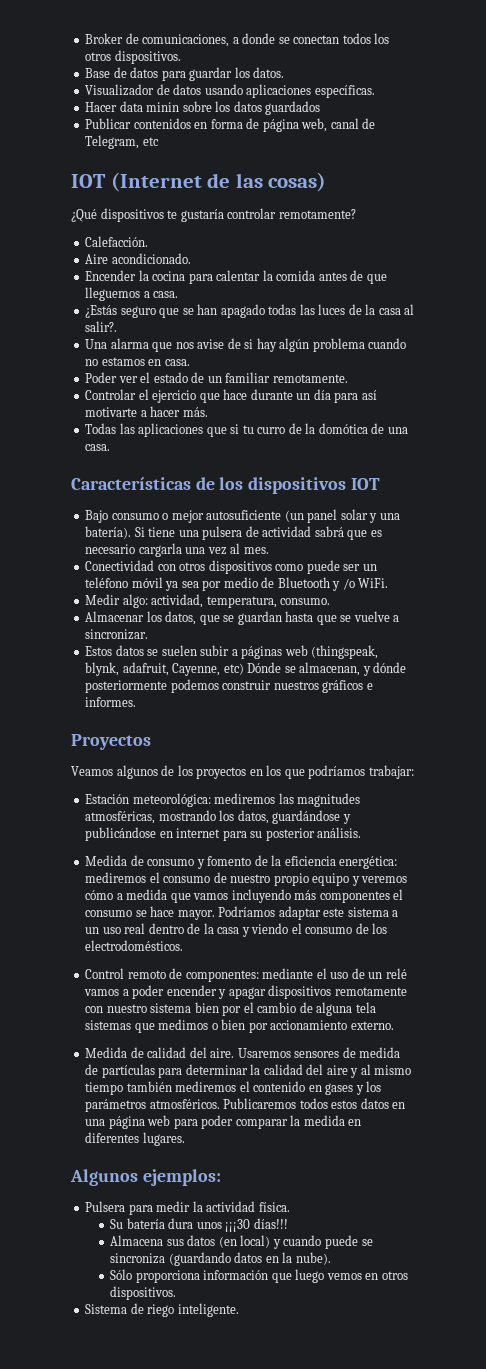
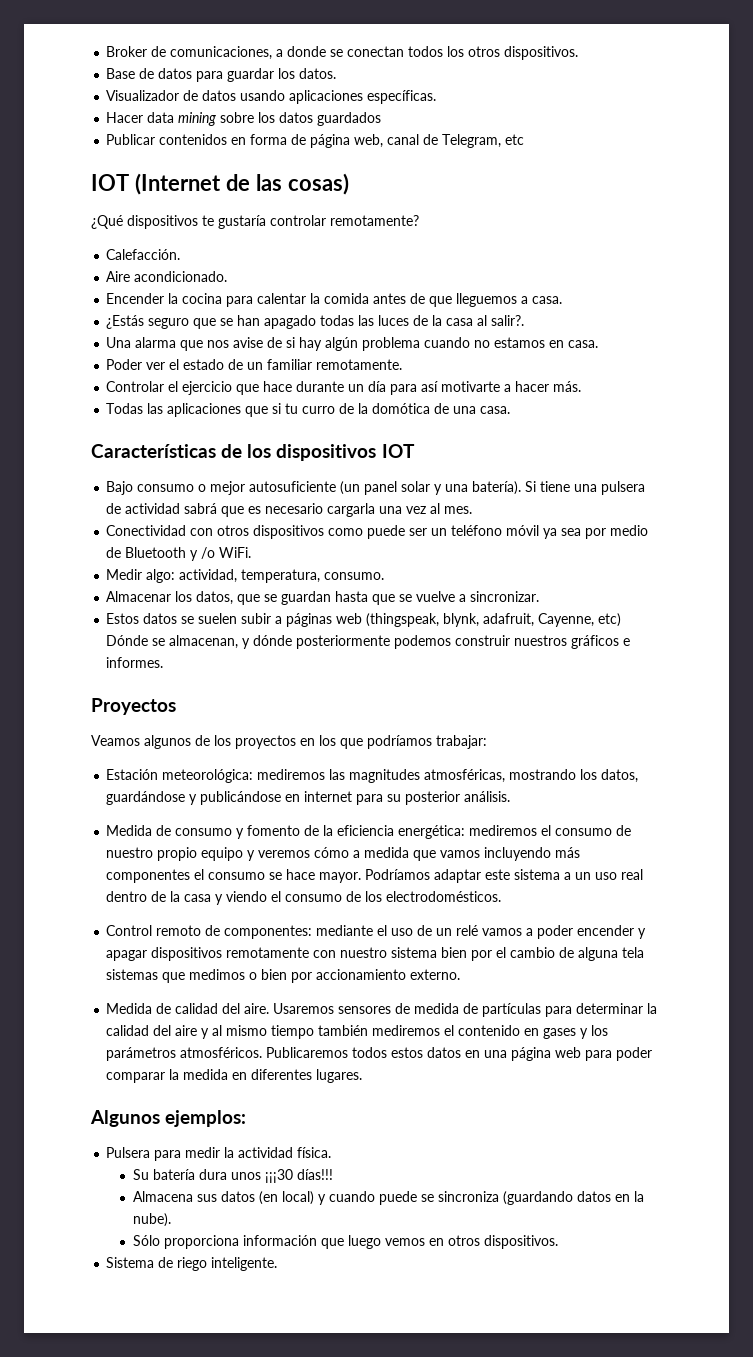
[146,102,180,112] minin -> [178,112,217,126] mining

